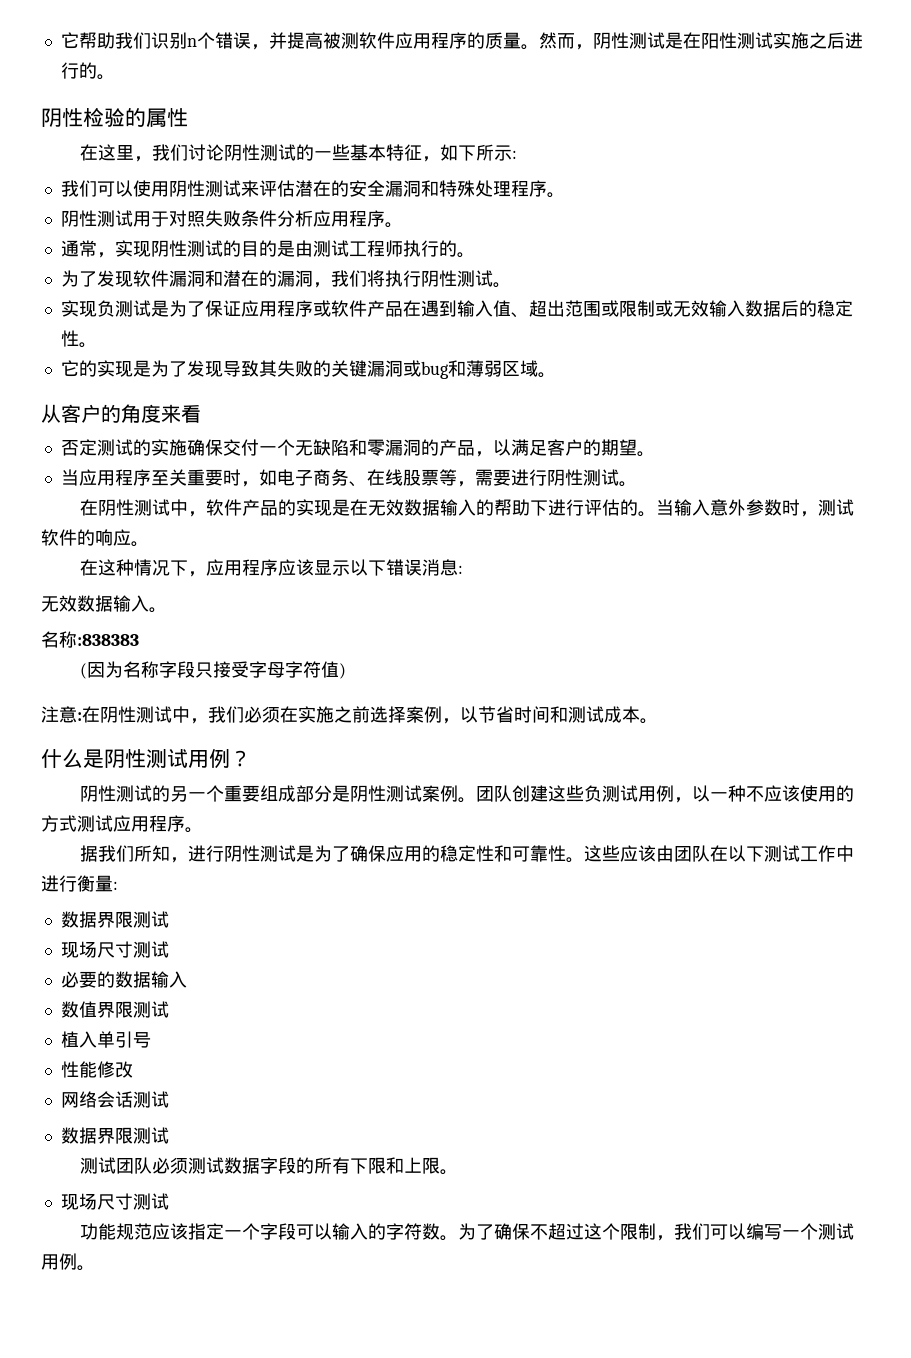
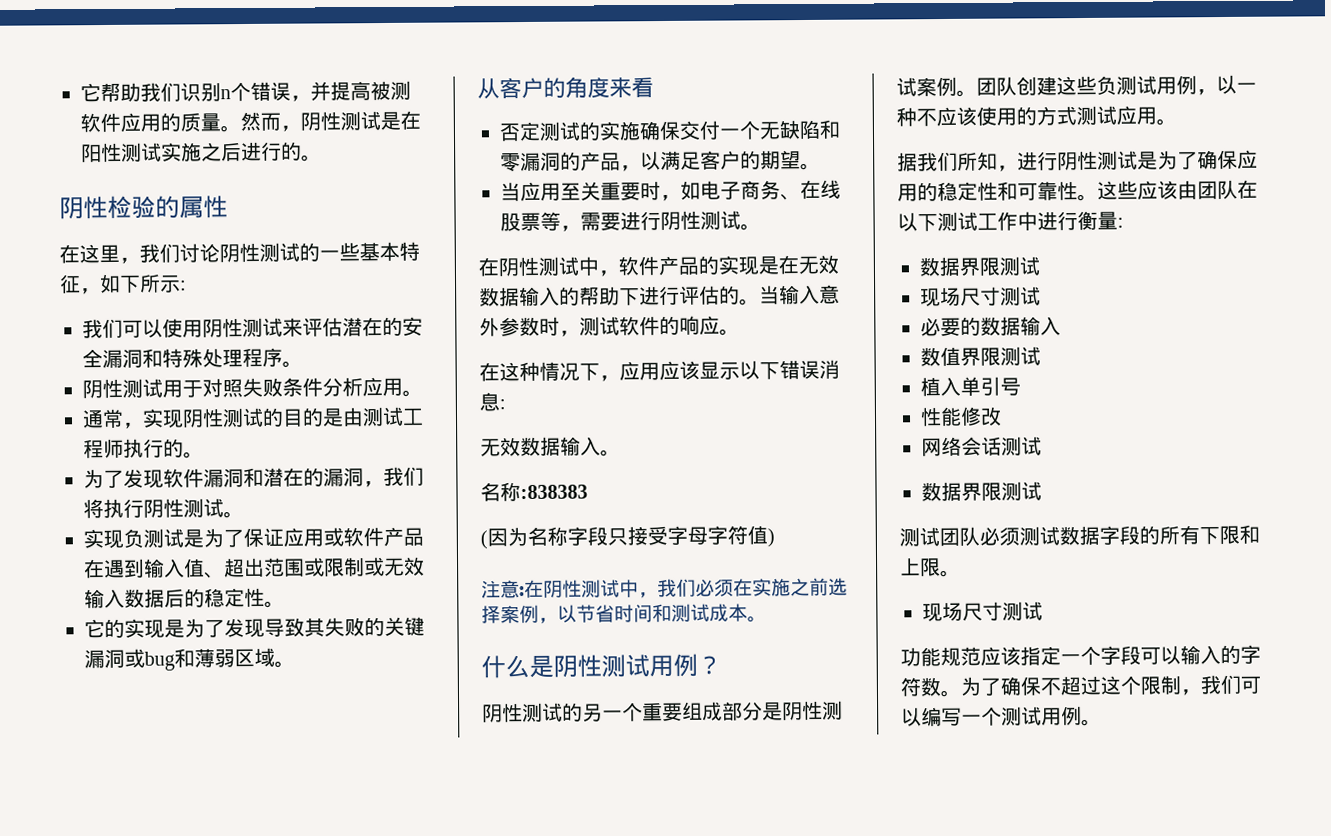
[430,32,467,49] 程序 -> (161, 122) none
[348,210,385,227] 程序 -> (403, 387) none
[276,300,313,317] 程序 -> (324, 537) none
[114,469,151,486] 程序 -> (561, 191) none
[242,559,279,576] 程序 -> (660, 371) none
[149,815,185,832] 程序 -> (1157, 115) none

